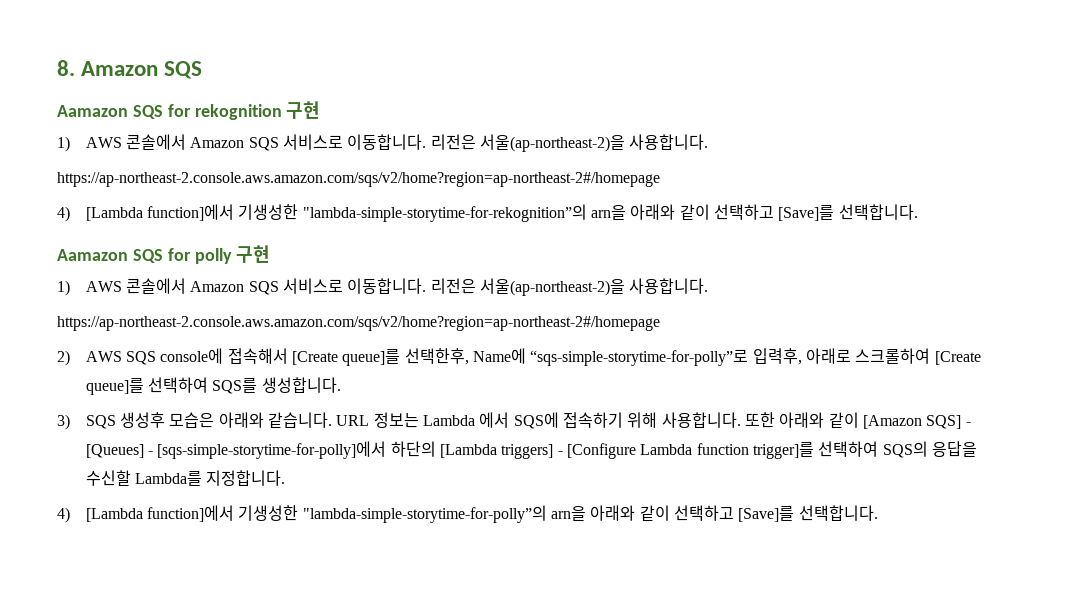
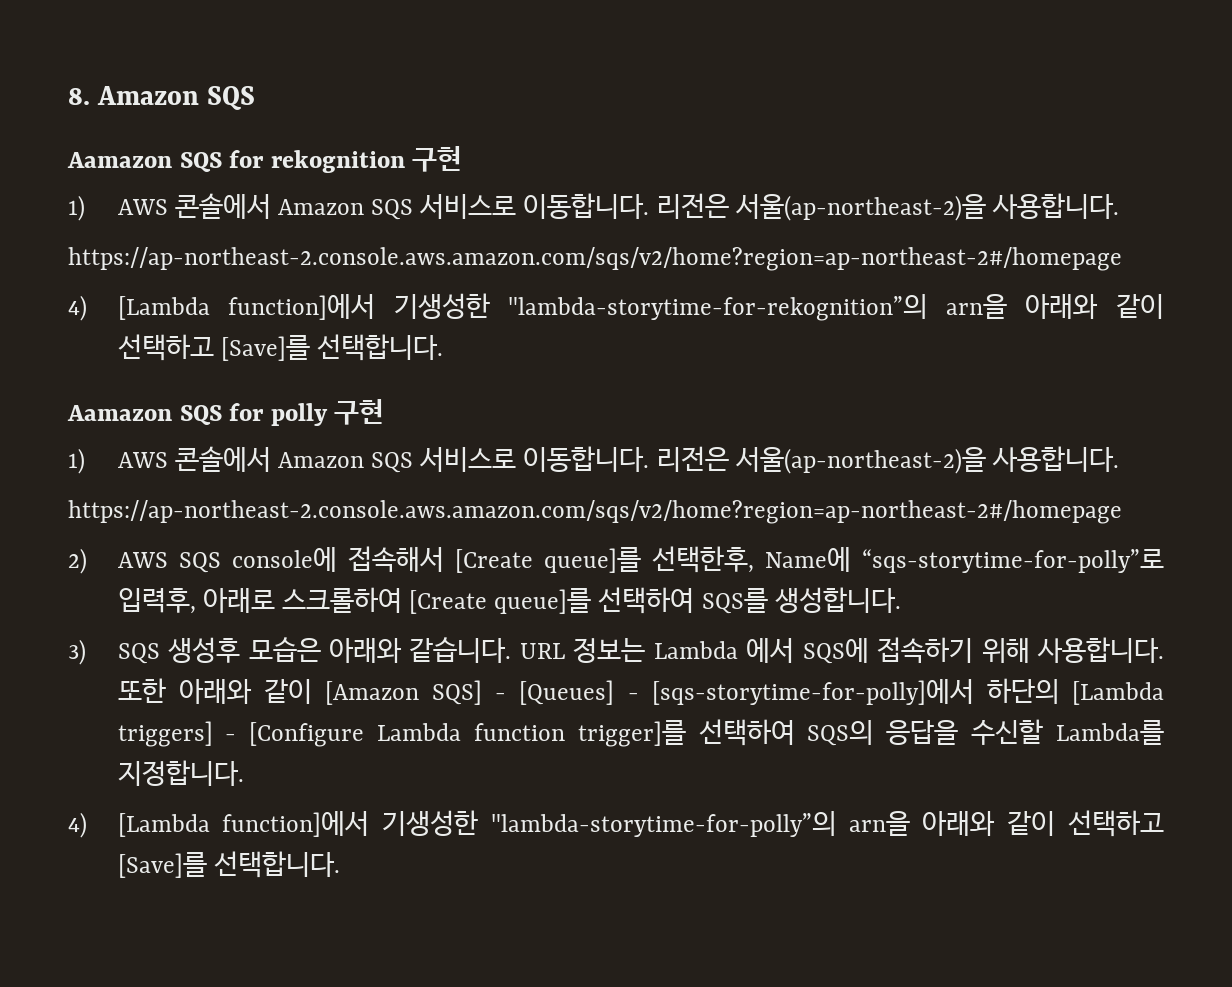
[302,204,587,222] "lambda-simple-storytime-for-rekognition”의 -> [508,294,928,321] "lambda-storytime-for-rekognition”의
[530,349,749,366] “sqs-simple-storytime-for-polly”로 -> [862,549,1164,573] “sqs-storytime-for-polly”로
[157,441,387,459] [sqs-simple-storytime-for-polly]에서 -> [651,679,974,705] [sqs-storytime-for-polly]에서
[302,505,547,523] "lambda-simple-storytime-for-polly”의 -> [490,811,836,837] "lambda-storytime-for-polly”의

